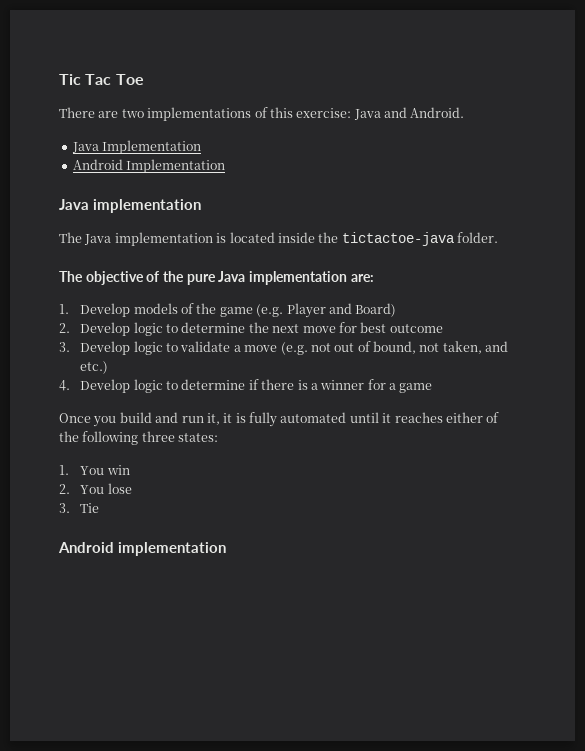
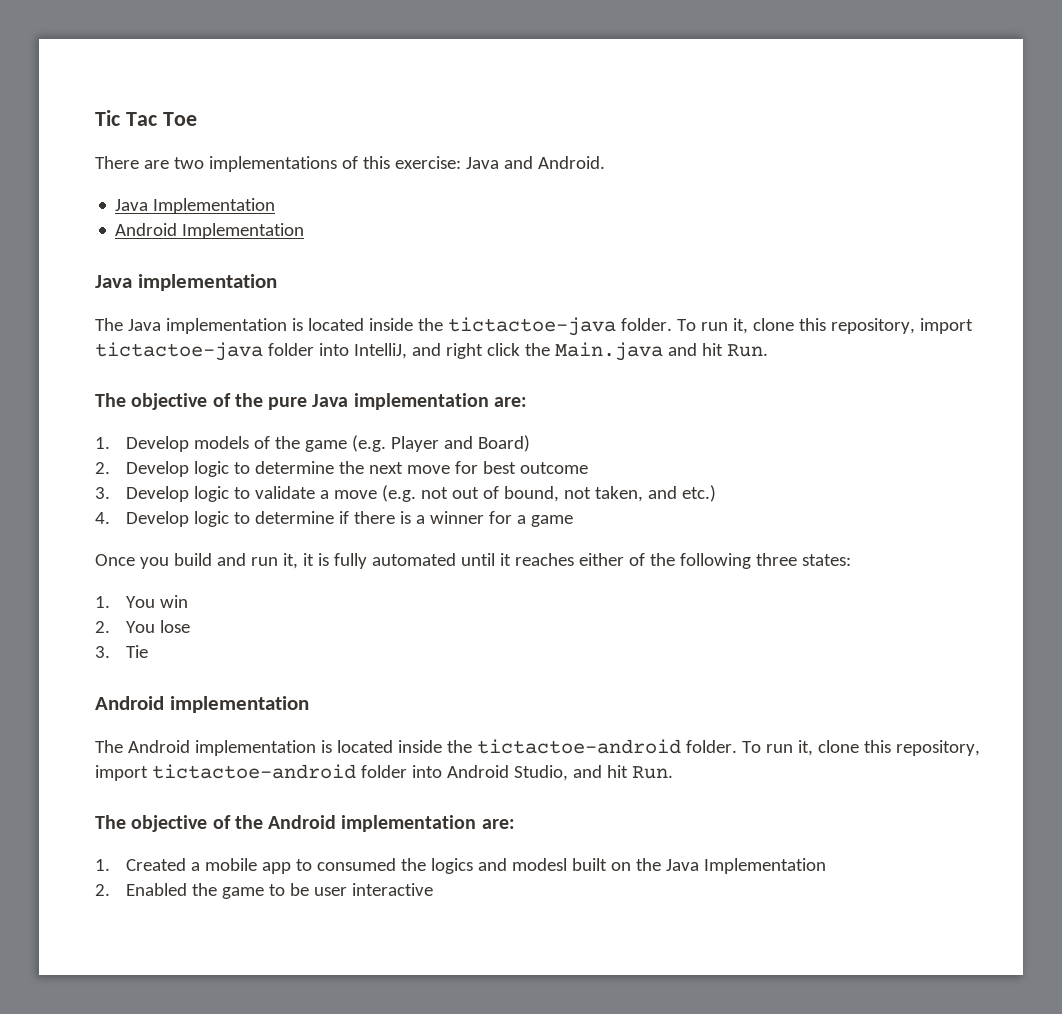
(498, 237) none -> [676,318,973,334] [95,342,768,361] To run it, clone this repository, import tictactoe-java folder into IntelliJ, and right click the Main.java and hit Run.
(227, 549) none -> [95,739,980,756] [95,764,673,781] [95,815,515,832] [95,858,826,874] [95,883,433,899] // The Android implementation is located inside the tictactoe-android folder. To run it, clone this repository, import tictactoe-android folder into Android Studio, and hit Run. // The objective of the Android implementation are: // 1. Created a mobile app to consumed the logics and modesl built on the Java Implementation // 2. Enabled the game to be user interactive

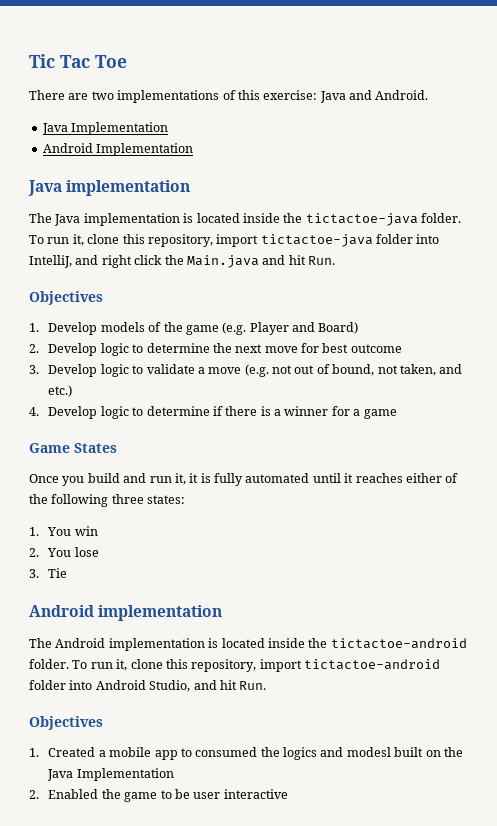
[95,393,527,410] The objective of the pure Java implementation are: -> [29,291,103,305] Objectives
(573, 521) none -> [29,443,117,453] // Game States
[95,815,515,832] The objective of the Android implementation are: -> [29,716,103,730] Objectives

